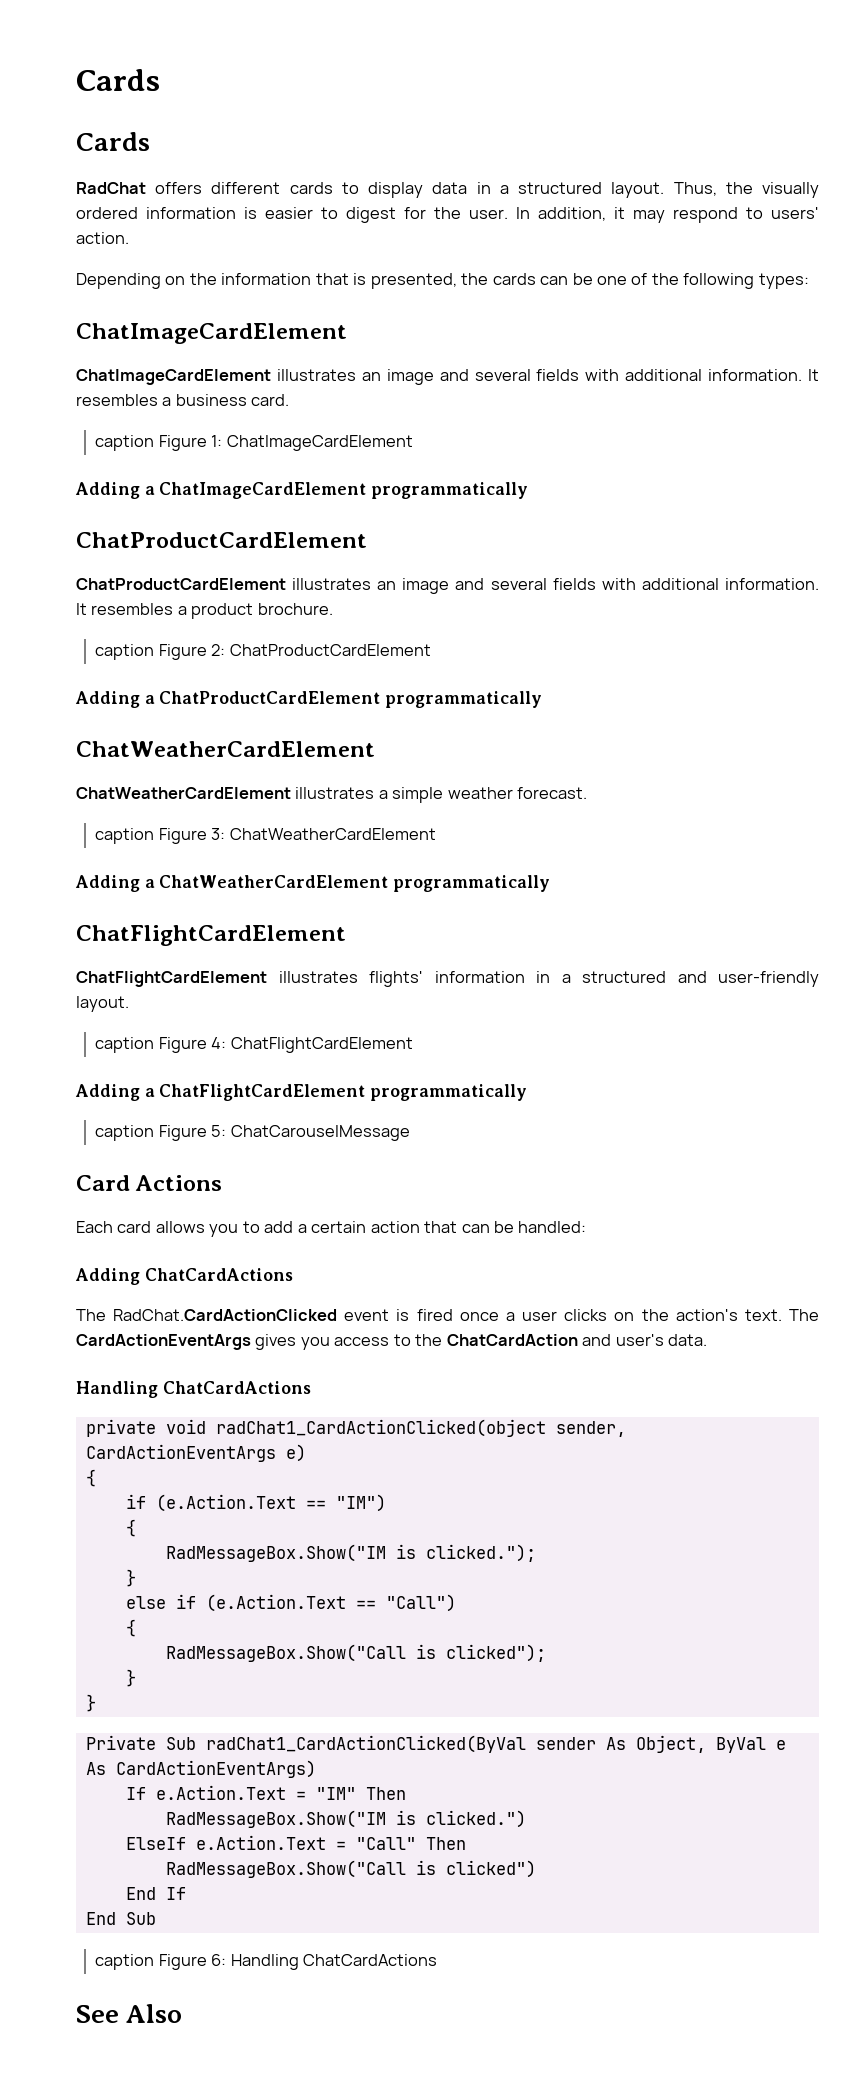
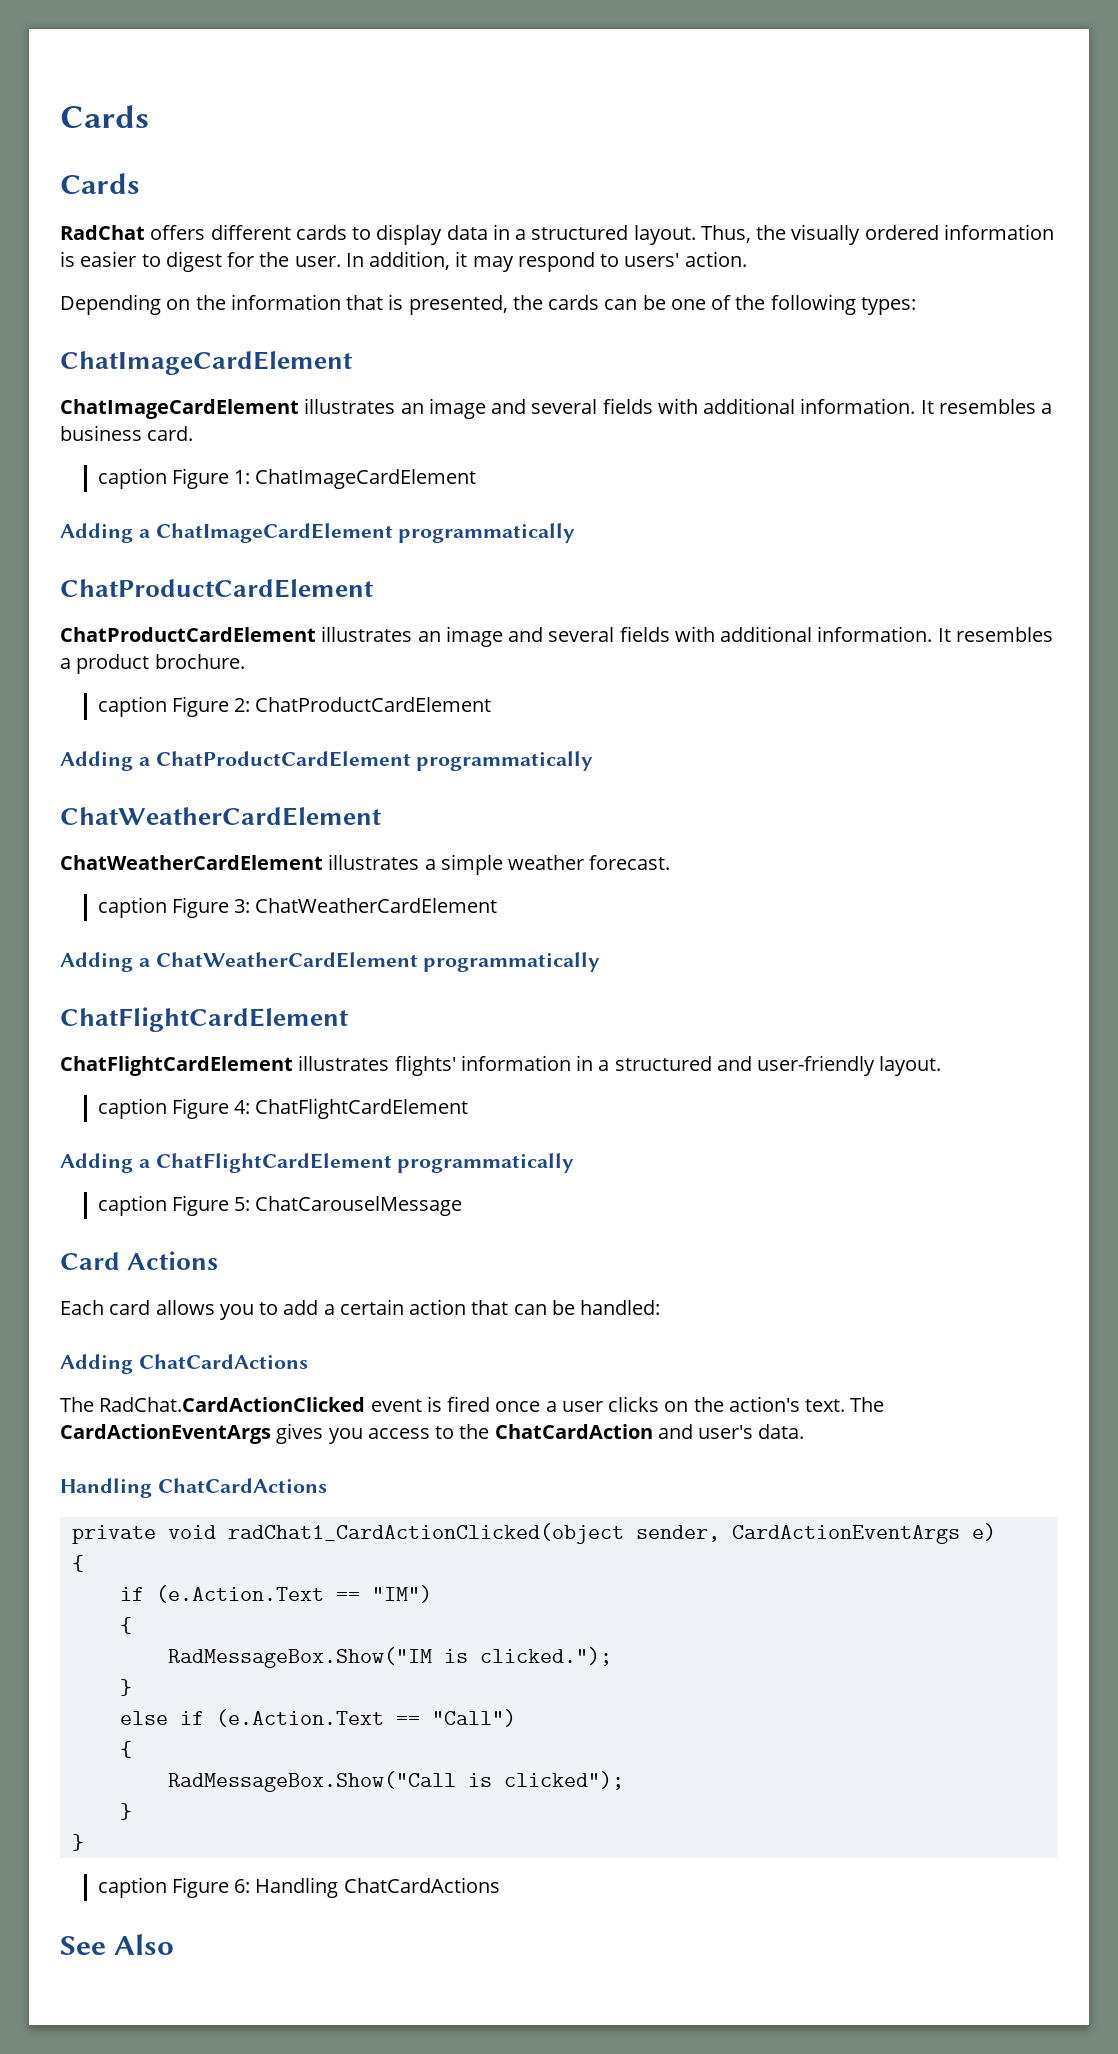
[85,1735,786,1753] [85,1760,316,1778] [125,1785,406,1800] [165,1810,526,1828] [125,1835,466,1850] [165,1860,536,1878] [125,1887,186,1900] [85,1912,156,1925] // Private Sub radChat1_CardActionClicked(ByVal sender As Object, ByVal e As CardActionEventArgs) // If e.Action.Text = "IM" Then // RadMessageBox.Show("IM is clicked.") // ElseIf e.Action.Text = "Call" Then // RadMessageBox.Show("Call is clicked") // End If // End Sub -> (84, 1842) none

